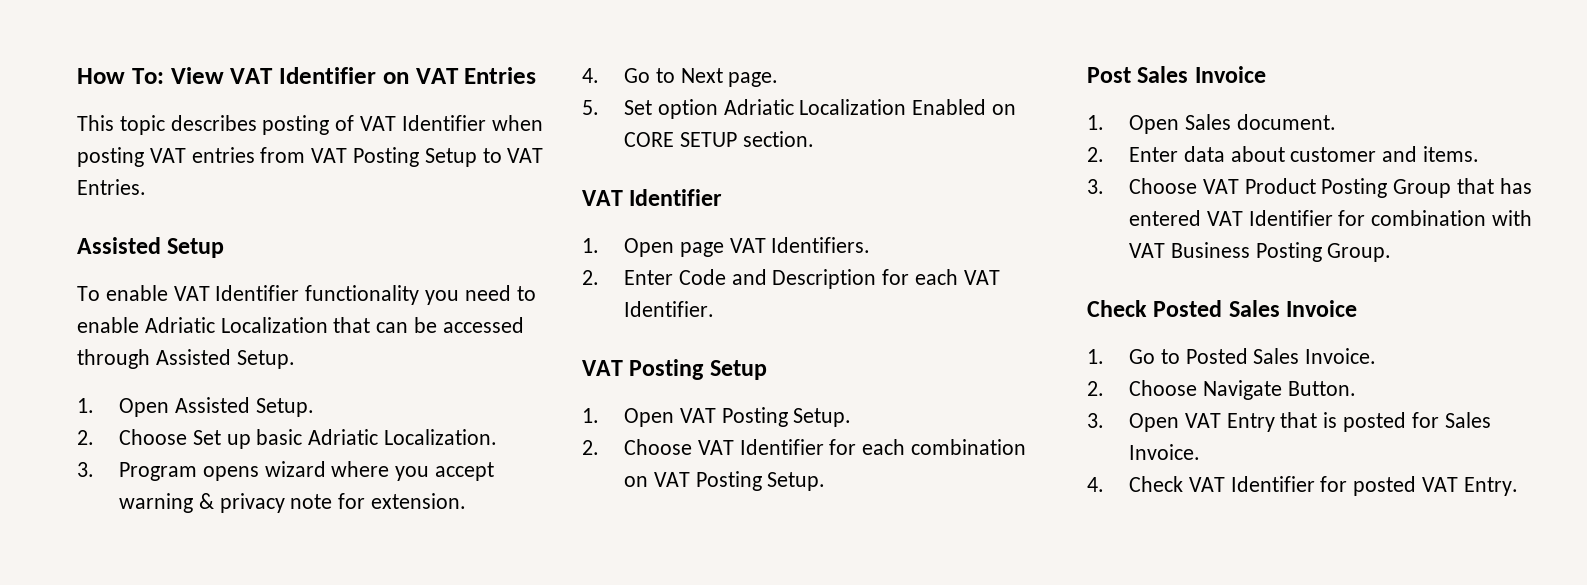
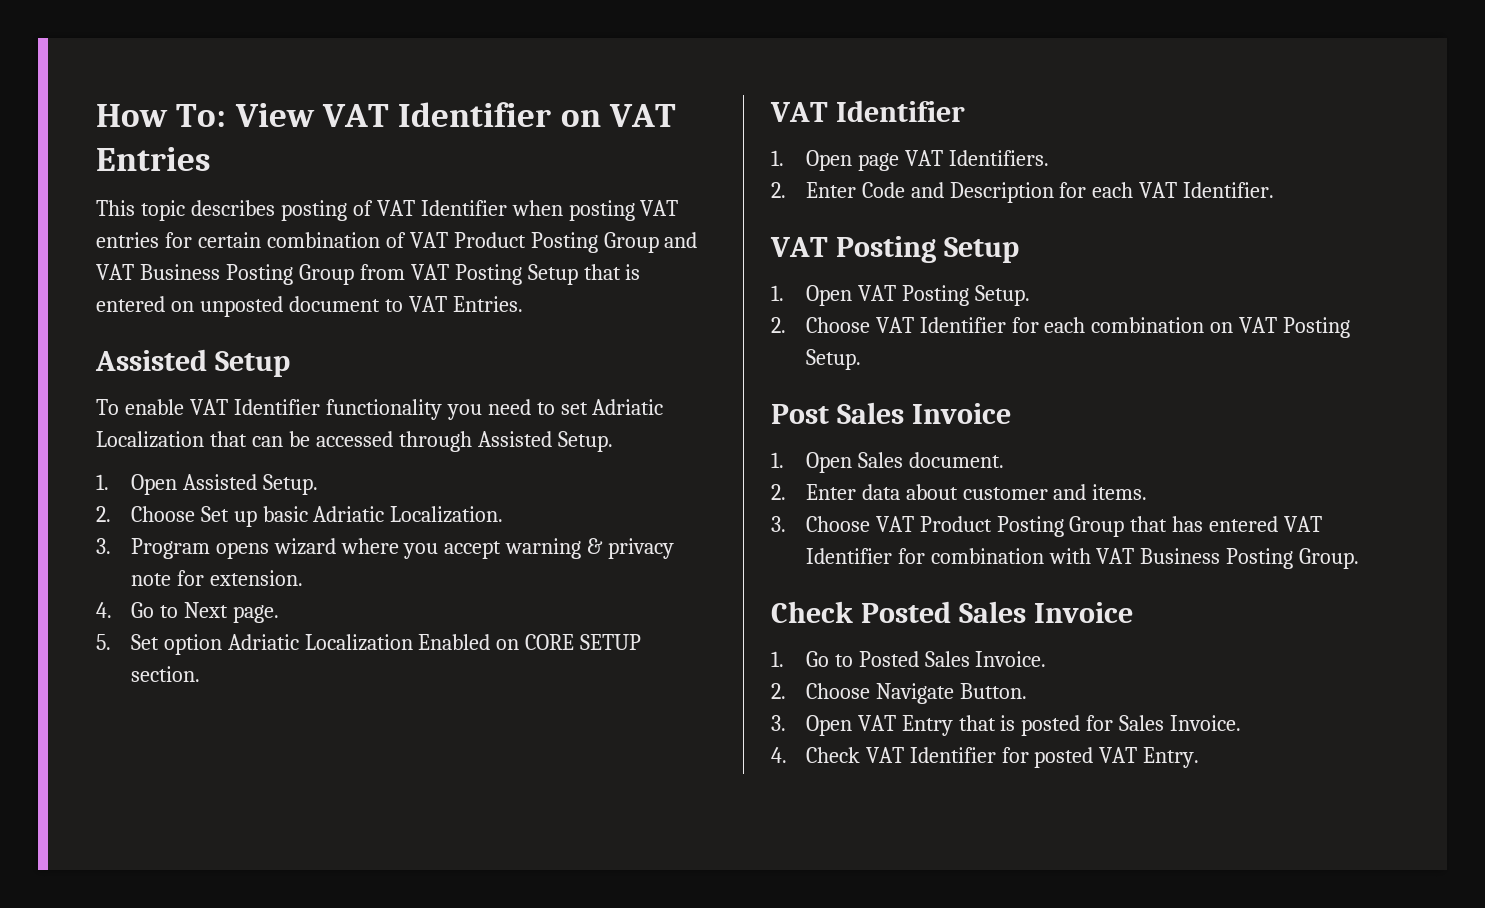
[260,147,477,167] from VAT Posting Setup -> [164,232,698,253] [96,264,641,285] [96,296,380,317] for certain combination of VAT Product Posting Group and VAT Business Posting Group from VAT Posting Setup that is entered on unposted document
[77,317,139,333] enable -> [560,402,588,415] set

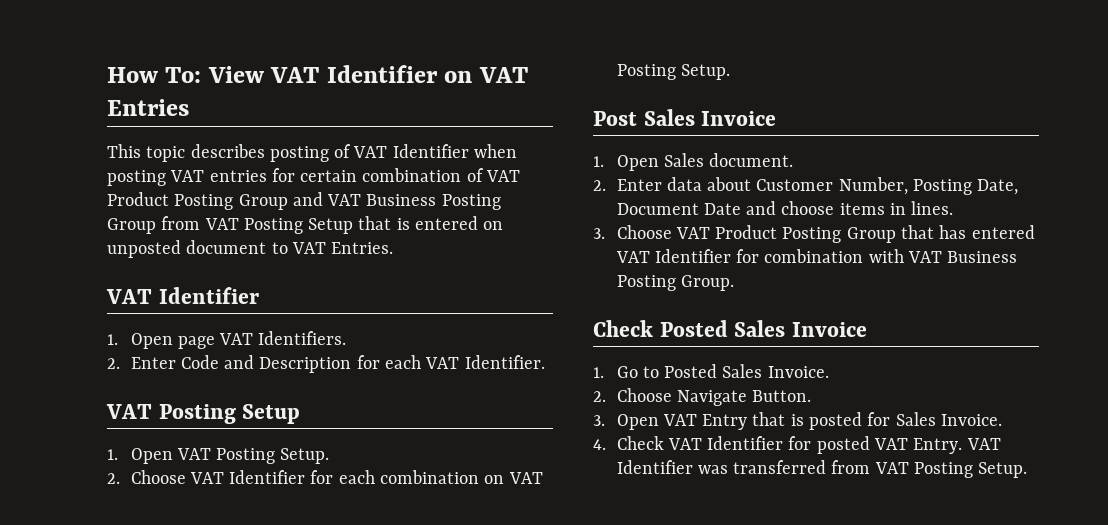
[95,349,290,377] [96,399,664,420] [96,431,613,452] [96,474,318,495] [96,506,504,527] [96,538,675,559] [130,570,303,586] [96,602,279,623] [96,634,642,655] [130,666,200,682] // Assisted Setup // To enable VAT Identifier functionality you need to set Adriatic Localization that can be accessed through Assisted Setup. // 1. Open Assisted Setup. // 2. Choose Set up basic Adriatic Localization. // 3. Program opens wizard where you accept warning & privacy note for extension. // 4. Go to Next page. // 5. Set option Adriatic Localization Enabled on CORE SETUP section. -> (394, 248) none
[962,484,1148,500] customer and items. -> [756,177,1019,195] [616,201,954,215] Customer Number, Posting Date, Document Date and choose items in lines.
(1200, 757) none -> [966,438,1001,450] [616,460,1028,478] VAT Identifier was transferred from VAT Posting Setup.

